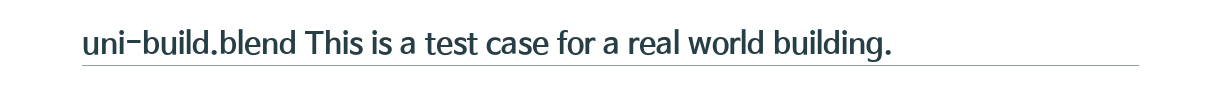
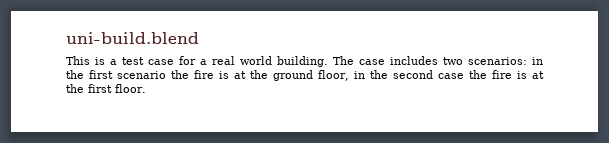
(297, 42) none -> (199, 38) //
(893, 45) none -> [333,56,543,65] [66,70,545,81] [66,84,146,93] The case includes two scenarios: in the first scenario the fire is at the ground floor, in the second case the fire is at the first floor.

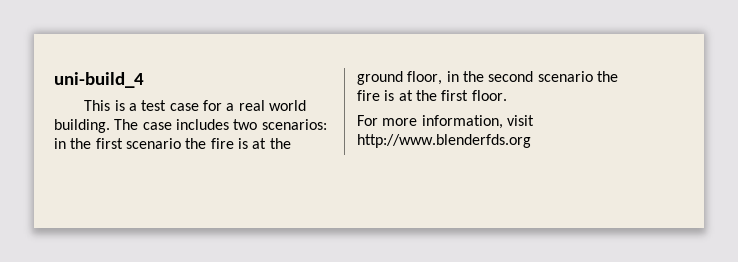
[66,32,199,44] uni-build.blend -> [54,72,144,88] uni-build_4
[437,73,464,79] case -> [537,71,593,82] scenario
(146, 88) none -> [357,115,534,129] [357,134,531,148] // For more information, visit http://www.blenderfds.org

